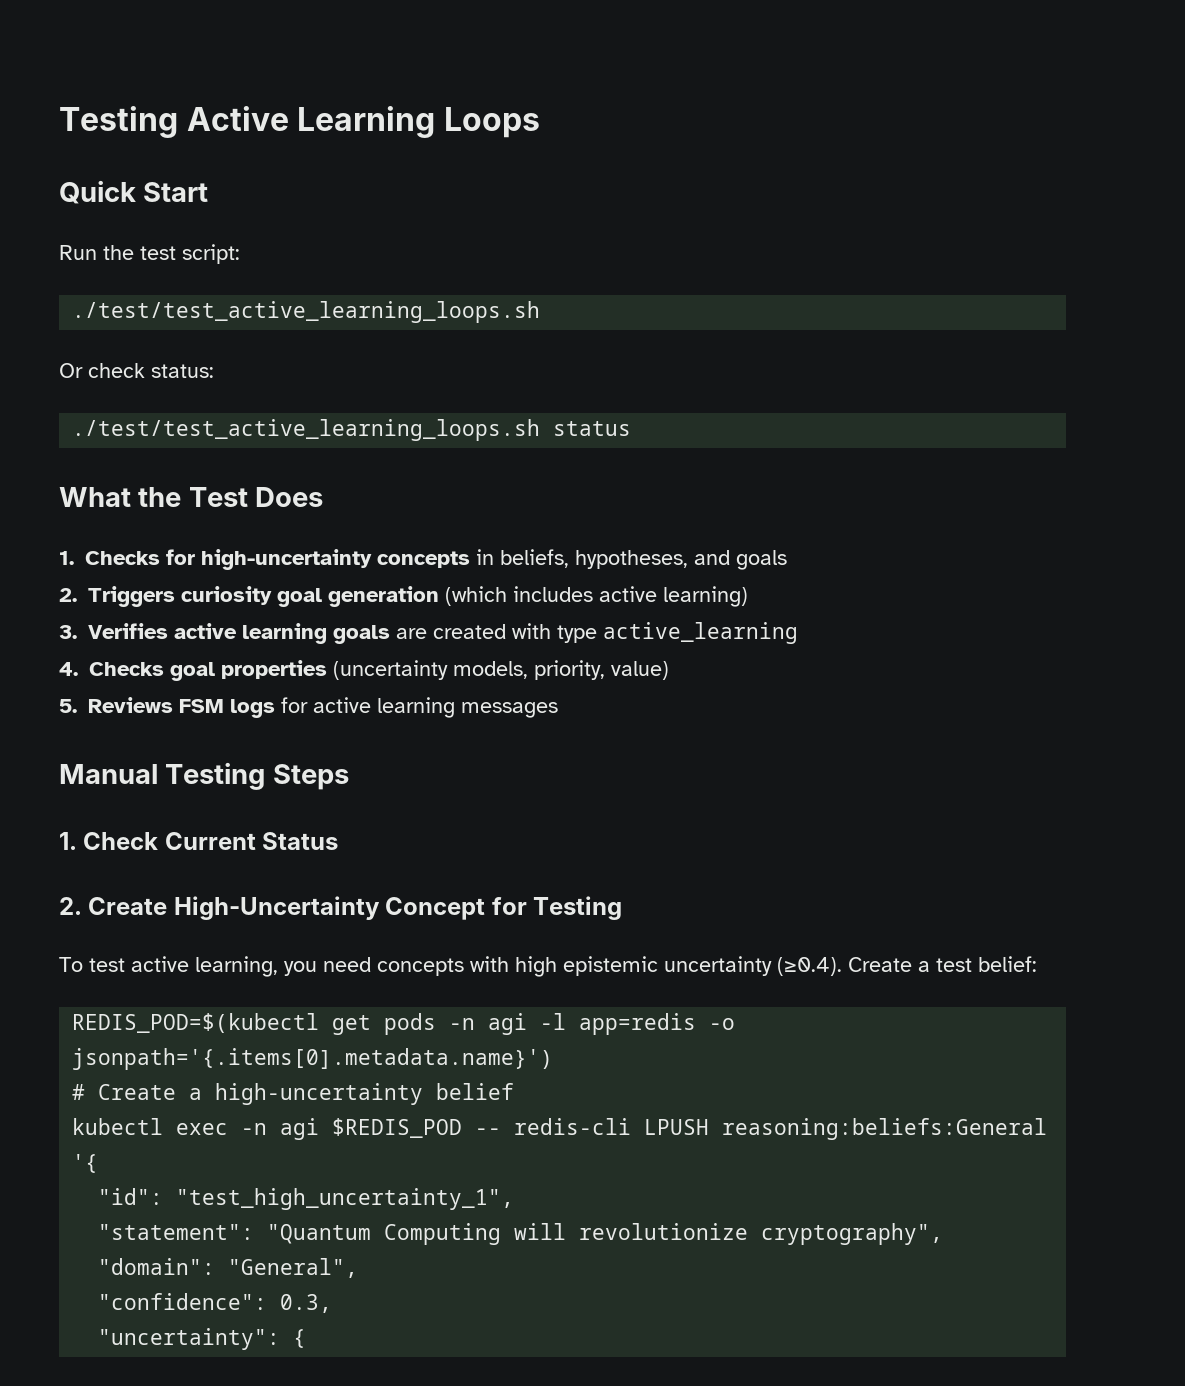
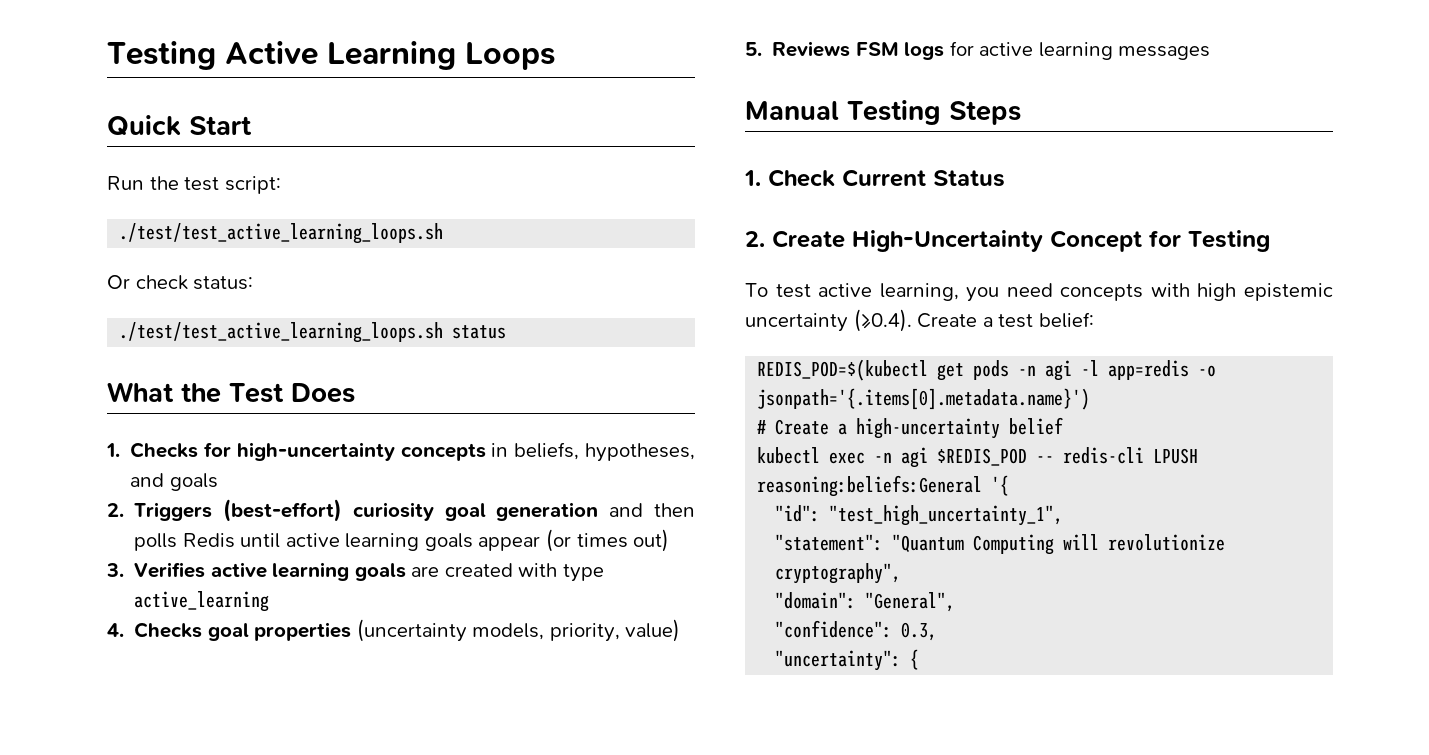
(175, 596) none -> [223,499,343,522] (best-effort)
[445,586,748,607] (which includes active learning) -> [609,503,695,517] [134,529,670,552] and then polls Redis until active learning goals appear (or times out)

